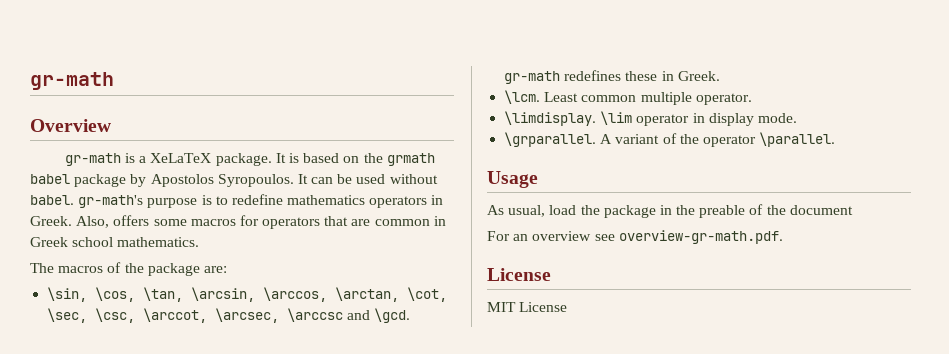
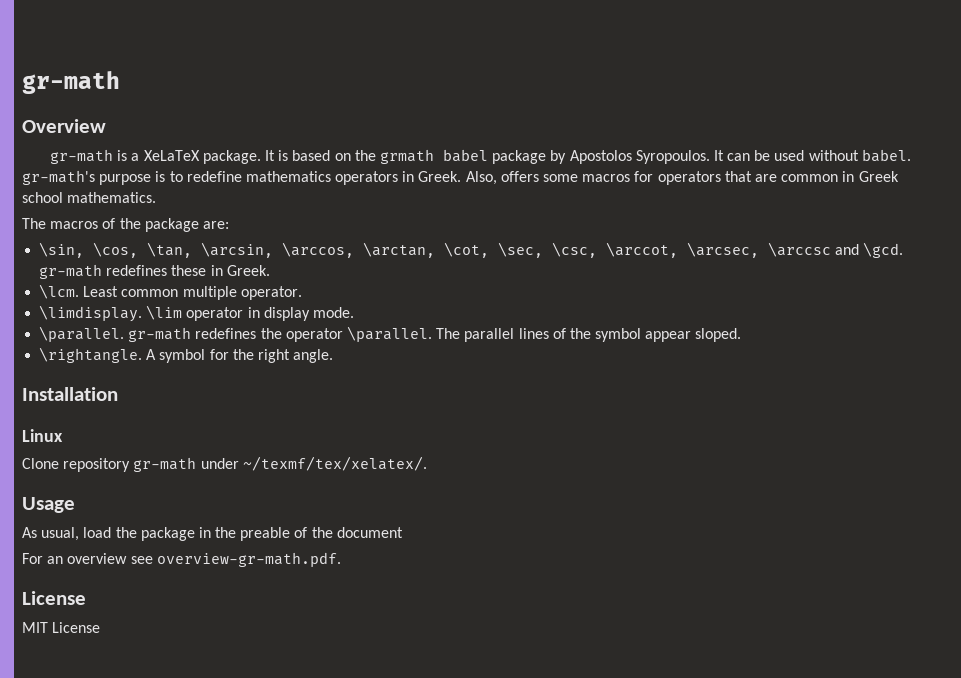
[504,132,677,147] \grparallel. A variant of -> [39,326,257,342] \parallel. gr-math redefines
(836, 139) none -> [436,328,742,342] [39,347,334,363] [22,387,118,401] [22,429,63,442] [22,456,427,472] The parallel lines of the symbol appear sloped. // \rightangle. A symbol for the right angle. // Installation // Linux // Clone repository gr-math under ~/texmf/tex/xelatex/.

